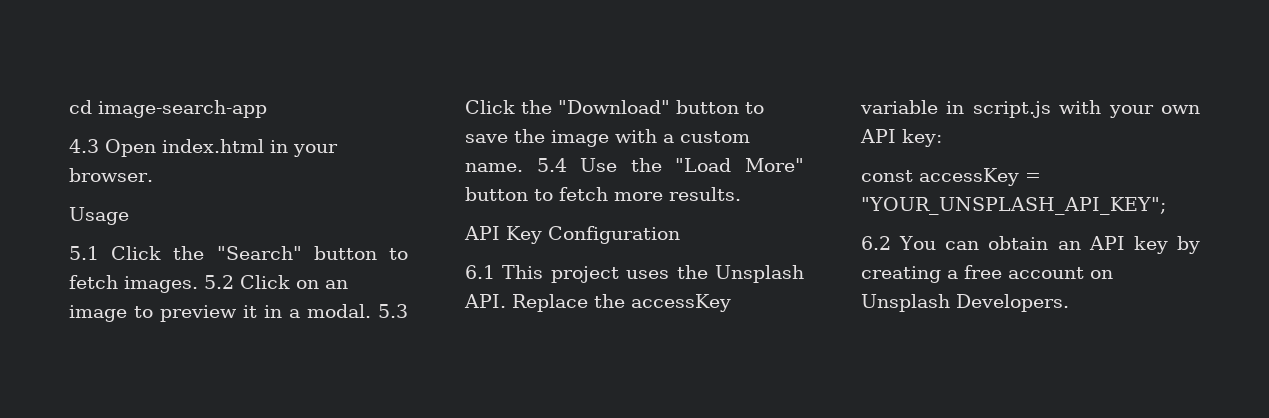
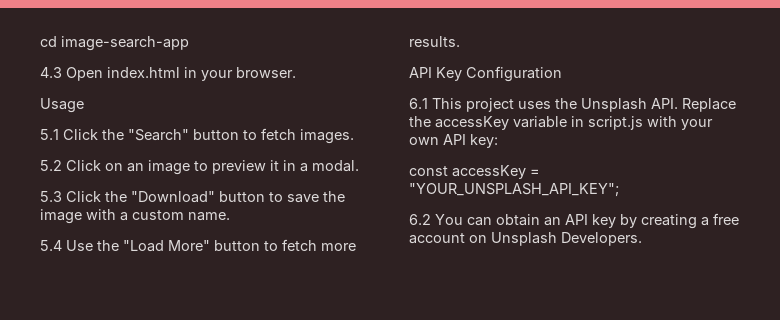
(198, 284) none -> (354, 136) //
(371, 311) none -> (359, 166) //
(523, 167) none -> (230, 216) //

